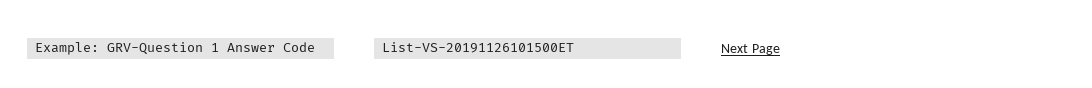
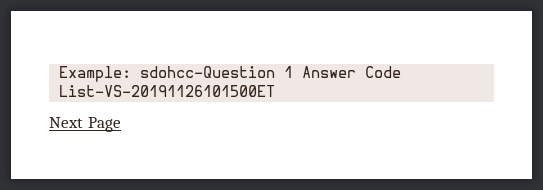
[107,42,204,55] GRV-Question -> [140,66,276,78] sdohcc-Question

